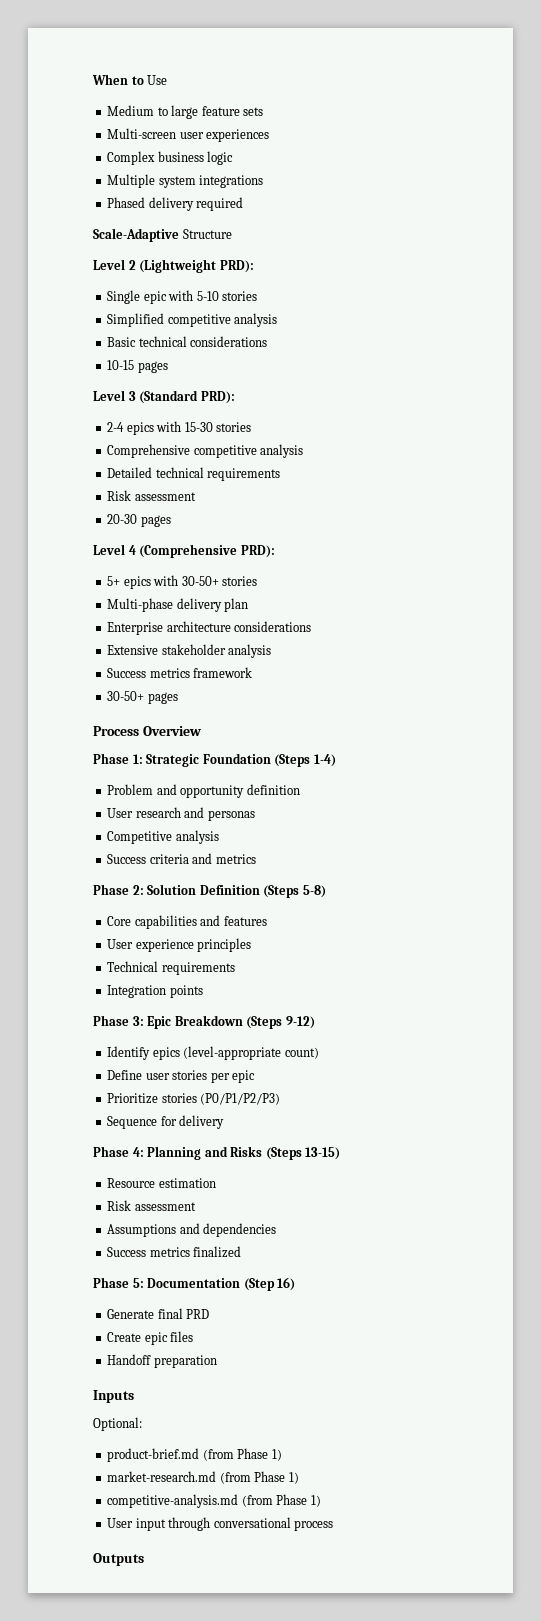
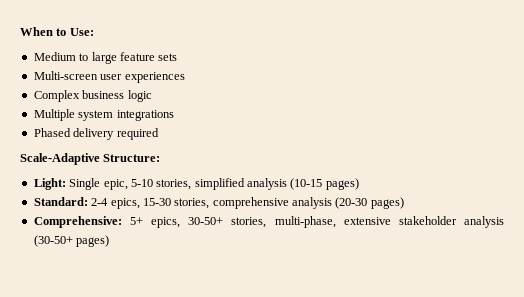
[147,75,168,85] Use -> [69,28,94,36] Use:
[182,229,232,239] [93,259,254,273] [107,290,258,304] [107,313,278,327] [107,336,268,347] [107,360,168,373] [93,390,235,404] [107,421,252,435] [107,444,304,458] [107,467,281,481] [107,490,196,501] [107,514,171,527] [93,544,275,558] [107,575,258,589] [107,598,249,612] [107,621,312,635] [107,644,272,658] [107,667,253,678] [107,691,178,704] [93,726,201,736] [93,753,336,767] [107,784,300,798] [107,807,255,821] [107,830,219,844] [107,853,256,864] [93,884,326,898] [107,915,267,929] [107,938,252,952] [107,961,235,975] [107,985,203,998] [93,1015,315,1029] [107,1046,319,1060] [107,1070,256,1083] [107,1093,281,1105] [107,1115,225,1129] [93,1146,341,1160] [107,1178,216,1188] [107,1200,196,1211] [107,1223,277,1237] [107,1246,242,1258] [93,1277,296,1291] [107,1308,210,1319] [107,1331,194,1345] [107,1354,217,1368] [93,1390,134,1403] [93,1417,142,1431] [107,1448,282,1462] [107,1471,299,1484] [107,1494,321,1508] [107,1517,334,1531] [93,1553,144,1566] Structure // Level 2 (Lightweight PRD): // Single epic with 5-10 stories // Simplified competitive analysis // Basic technical considerations // 10-15 pages // Level 3 (Standard PRD): // 2-4 epics with 15-30 stories // Comprehensive competitive analysis // Detailed technical requirements // Risk assessment // 20-30 pages // Level 4 (Comprehensive PRD): // 5+ epics with 30-50+ stories // Multi-phase delivery plan // Enterprise architecture considerations // Extensive stakeholder analysis // Success metrics framework // 30-50+ pages // Process Overview // Phase 1: Strategic Foundation (Steps 1-4) // Problem and opportunity definition // User research and personas // Competitive analysis // Success criteria and metrics // Phase 2: Solution Definition (Steps 5-8) // Core capabilities and features // User experience principles // Technical requirements // Integration points // Phase 3: Epic Breakdown (Steps 9-12) // Identify epics (level-appropriate count) // Define user stories per epic // Prioritize stories (P0/P1/P2/P3) // Sequence for delivery // Phase 4: Planning and Risks (Steps 13-15) // Resource estimation // Risk assessment // Assumptions and dependencies // Success metrics finalized // Phase 5: Documentation (Step 16) // Generate final PRD // Create epic files // Handoff preparation // Inputs // Optional: // product-brief.md (from Phase 1) // market-research.md (from Phase 1) // competitive-analysis.md (from Phase 1) // User input through conversational process // Outputs -> [103,154,161,162] [33,178,359,190] [33,197,404,209] [33,216,504,228] [33,235,110,247] Structure: // Light: Single epic, 5-10 stories, simplified analysis (10-15 pages) // Standard: 2-4 epics, 15-30 stories, comprehensive analysis (20-30 pages) // Comprehensive: 5+ epics, 30-50+ stories, multi-phase, extensive stakeholder analysis (30-50+ pages)

